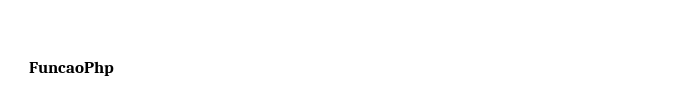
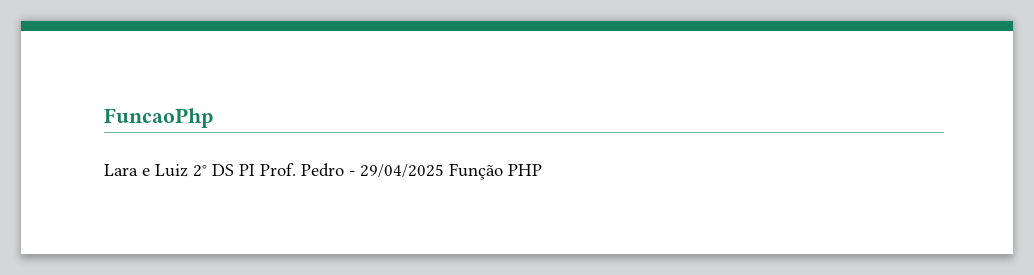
(114, 68) none -> [104,163,542,180] // Lara e Luiz 2° DS PI Prof. Pedro - 29/04/2025 Função PHP

